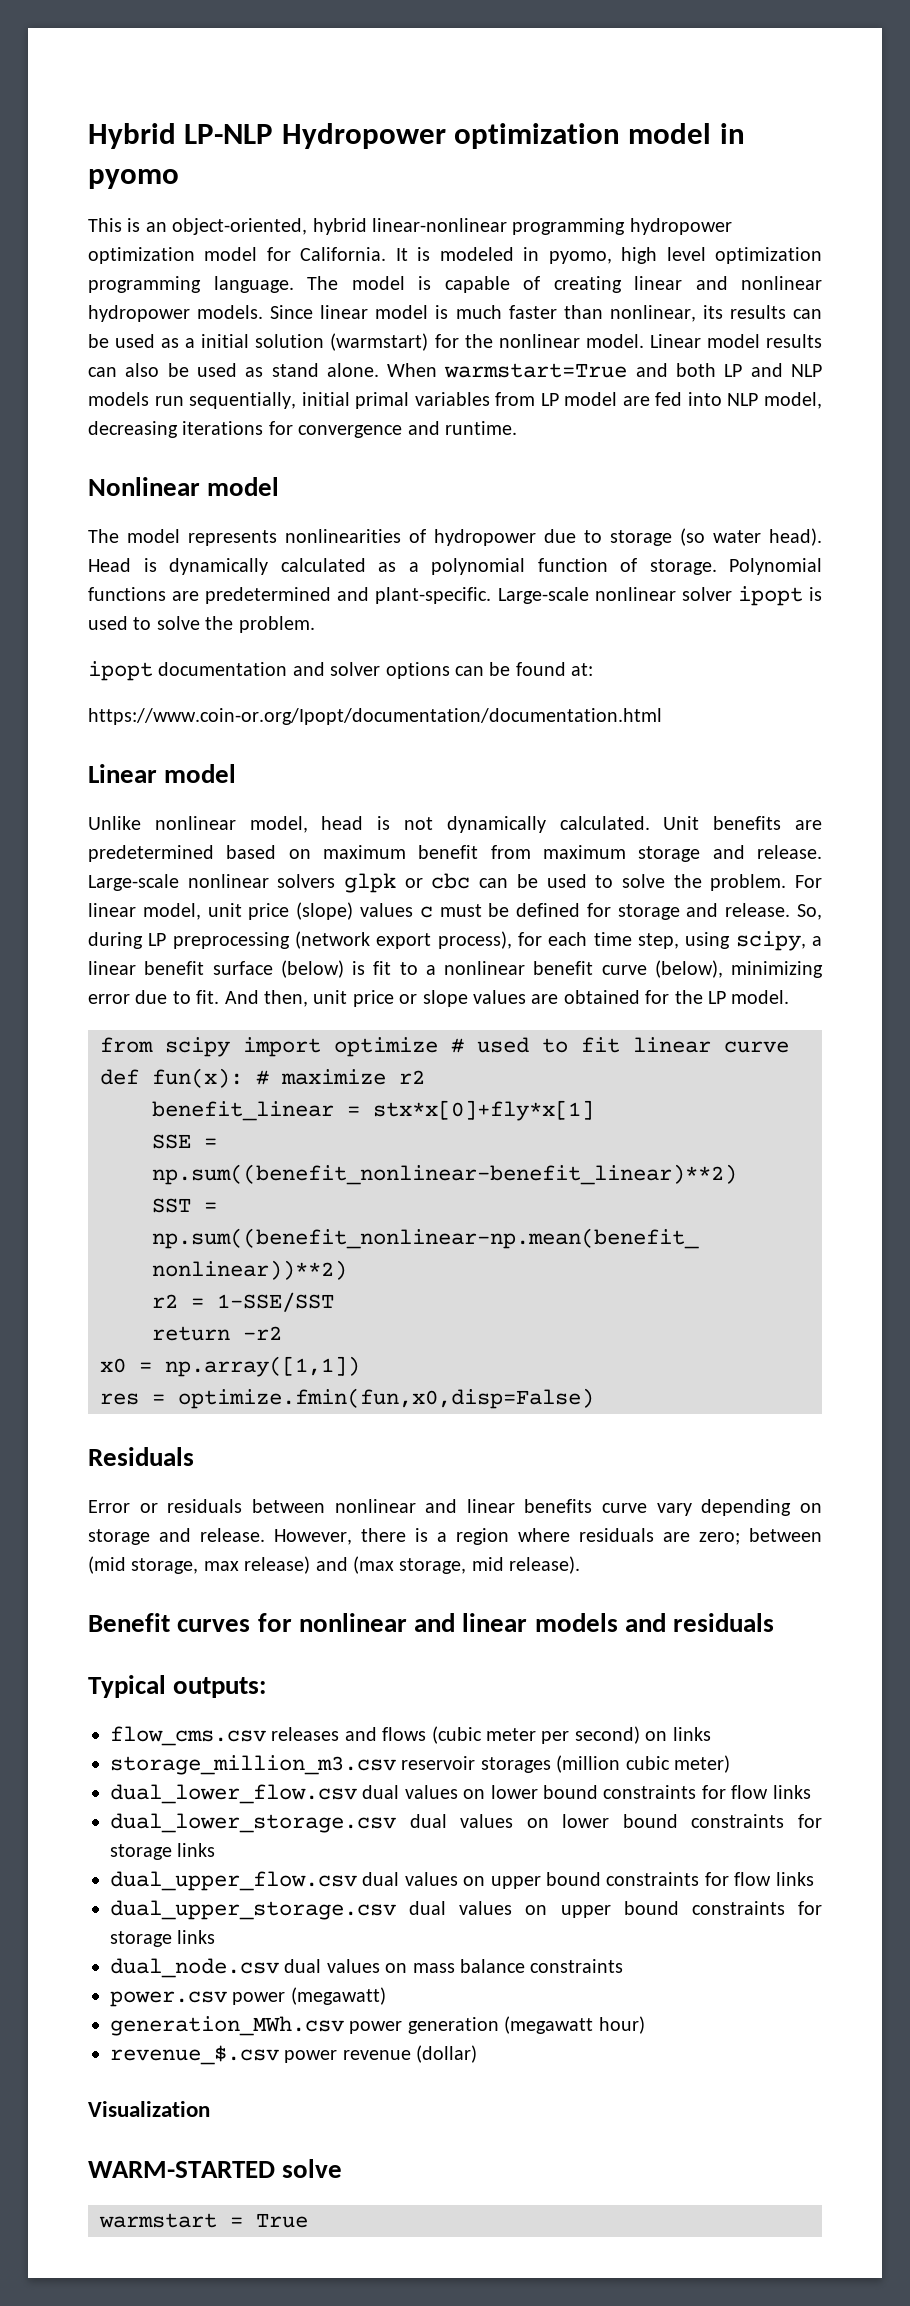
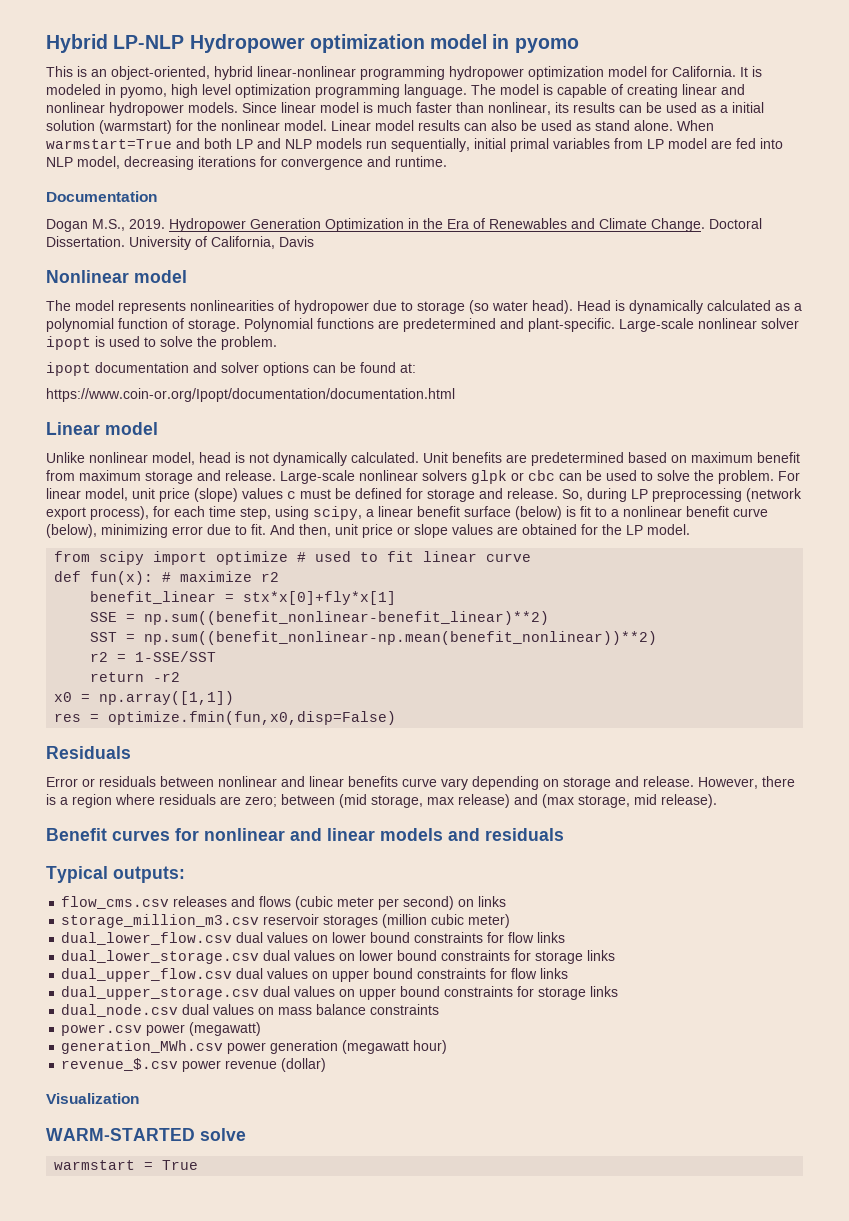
(517, 428) none -> [46,191,157,202] [46,218,762,232] [46,236,314,250] // Documentation // Dogan M.S., 2019. Hydropower Generation Optimization in the Era of Renewables and Climate Change. Doctoral Dissertation. University of California, Davis

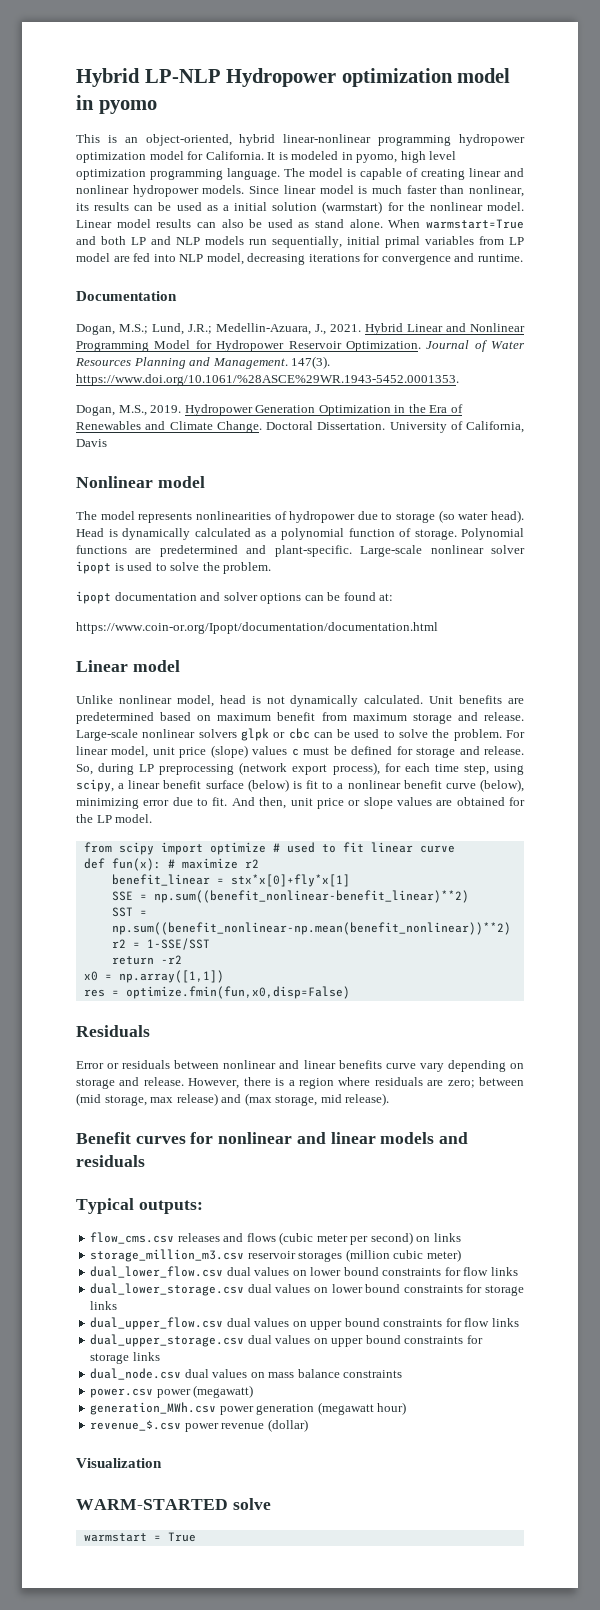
[46,219,88,232] Dogan -> [76,323,525,335] [76,340,525,352] [75,356,331,369] [76,374,459,386] [76,405,115,416] Dogan, M.S.; Lund, J.R.; Medellin-Azuara, J., 2021. Hybrid Linear and Nonlinear Programming Model for Hydropower Reservoir Optimization. Journal of Water Resources Planning and Management. 147(3). https://www.doi.org/10.1061/%28ASCE%29WR.1943-5452.0001353. // Dogan,

